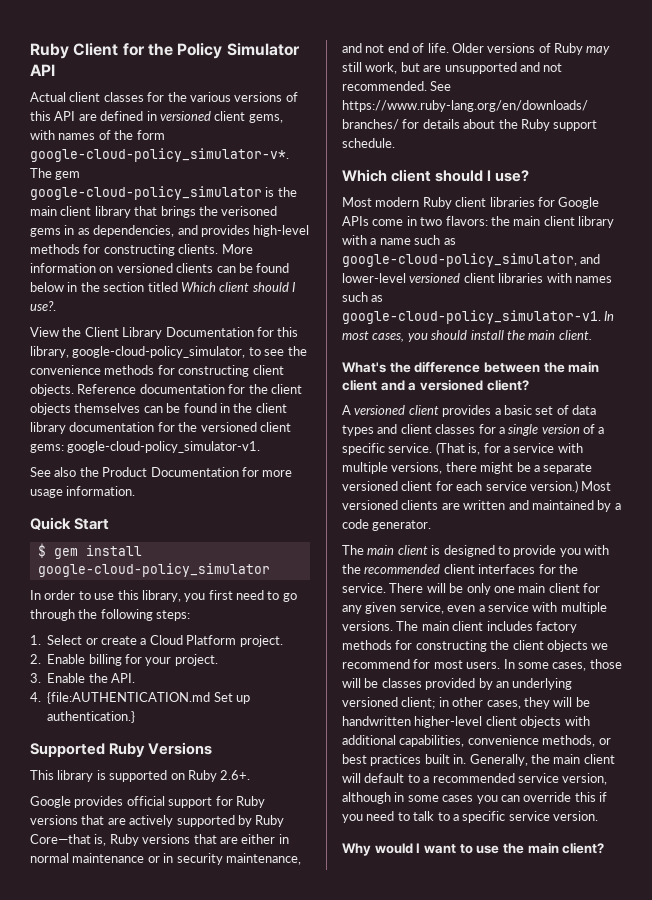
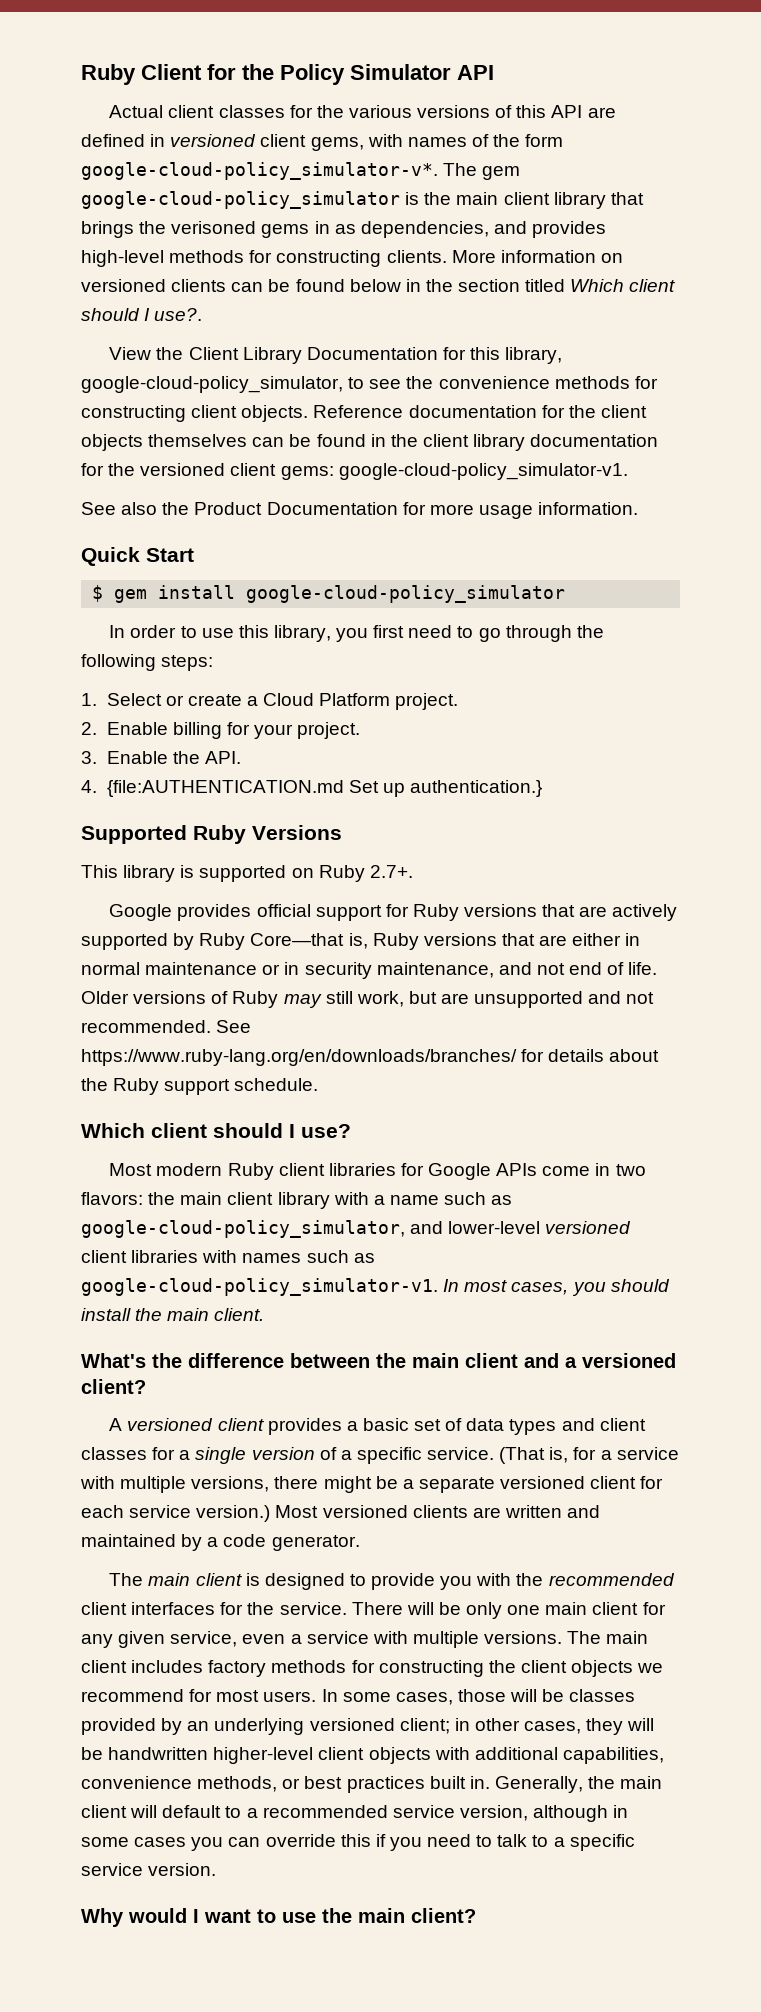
[220,770,251,780] 2.6+. -> [369,865,413,878] 2.7+.

